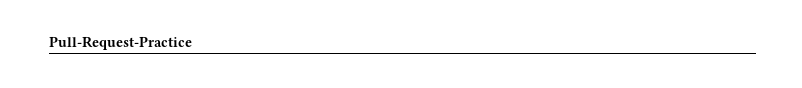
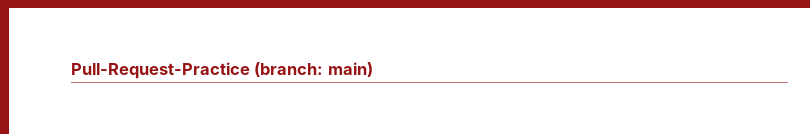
(192, 43) none -> [254,62,373,77] (branch: main)

